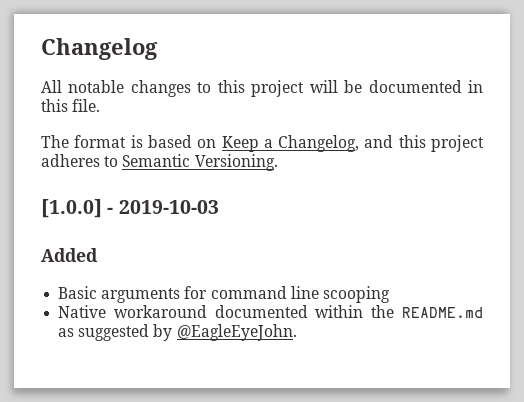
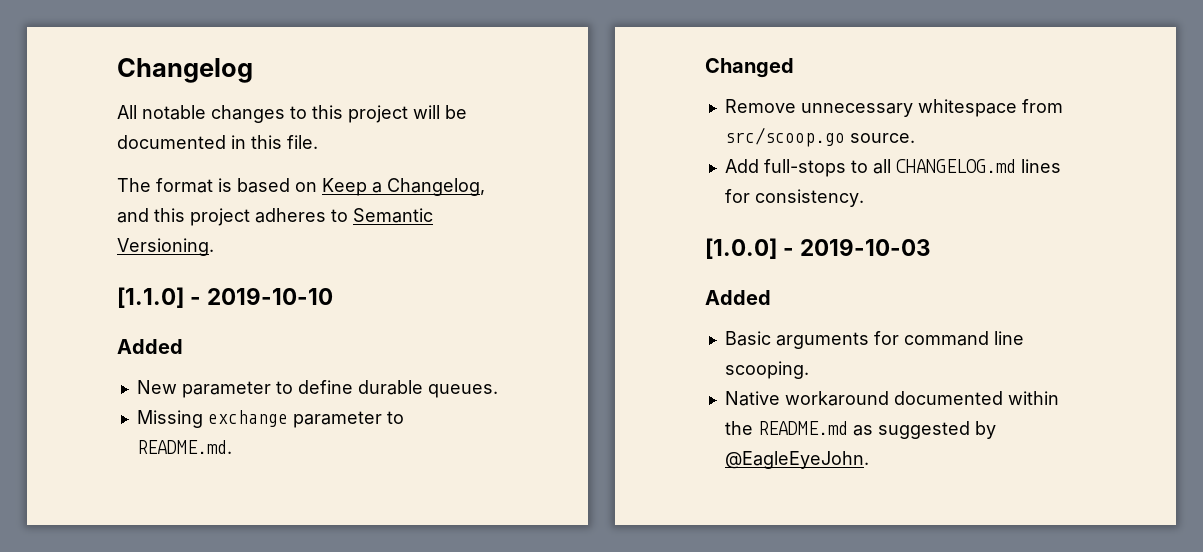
(278, 162) none -> [117,287,334,308] [117,339,183,354] [136,380,498,398] [136,410,404,428] [136,440,232,454] [705,58,794,78] [724,99,1063,117] [724,127,915,147] [724,159,1061,177] [724,189,864,207] // [1.1.0] - 2019-10-10 // Added // New parameter to define durable queues. // Missing exchange parameter to README.md. // Changed // Remove unnecessary whitespace from src/scoop.go source. // Add full-stops to all CHANGELOG.md lines for consistency.
[322,286,390,303] scooping -> [724,361,809,379] scooping.

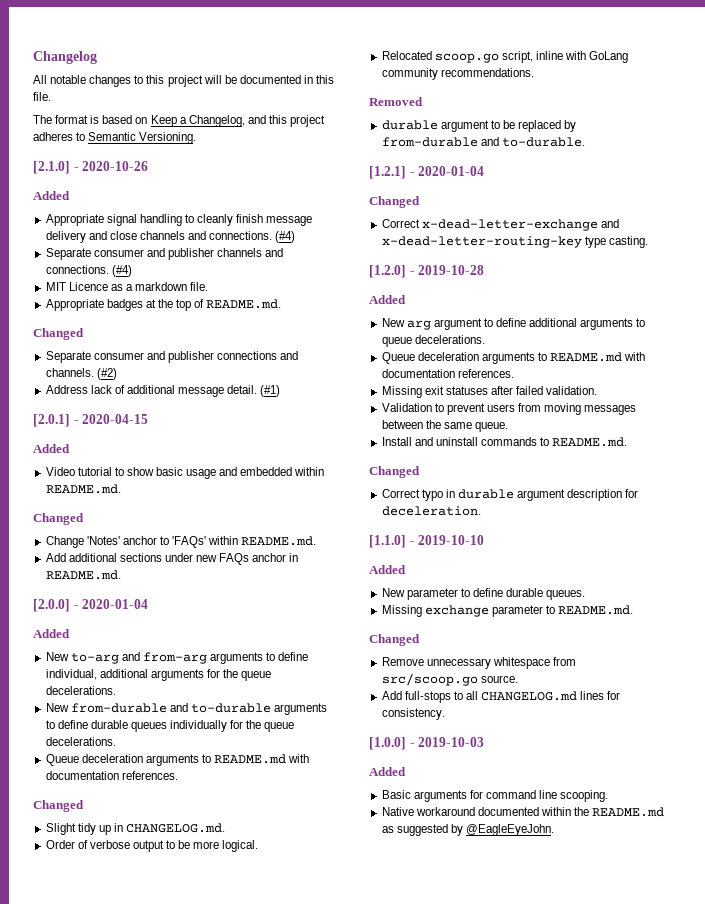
(214, 247) none -> [33,161,149,174] [33,191,70,200] [45,214,313,226] [45,231,296,243] [45,248,284,260] [45,265,132,277] [45,282,209,291] [45,299,282,311] [33,328,84,340] [45,351,299,363] [45,368,117,380] [45,385,281,397] [33,414,149,427] [33,444,70,453] [45,467,325,479] [45,484,121,494] [33,513,84,525] [45,536,317,548] [45,553,299,565] [45,570,121,580] [33,599,149,612] [33,629,70,638] [45,652,309,664] [45,669,272,681] [45,686,116,695] [45,703,328,715] [45,720,295,732] [45,737,116,746] [45,754,310,766] [45,771,178,780] [33,800,84,812] [45,823,226,835] [45,840,259,852] [381,51,629,63] [381,68,534,80] [369,97,423,106] [381,120,577,132] [381,137,585,147] [369,166,485,179] [369,196,420,208] [381,219,619,231] [381,236,648,248] [369,265,485,278] [369,295,406,304] [381,318,646,330] [381,335,485,347] [381,352,646,364] [381,369,514,378] [381,386,598,398] [381,403,637,415] [381,420,508,432] [381,437,628,447] [369,466,420,478] [381,489,639,501] [381,506,481,516] // [2.1.0] - 2020-10-26 // Added // Appropriate signal handling to cleanly finish message delivery and close channels and connections. (#4) // Separate consumer and publisher channels and connections. (#4) // MIT Licence as a markdown file. // Appropriate badges at the top of README.md. // Changed // Separate consumer and publisher connections and channels. (#2) // Address lack of additional message detail. (#1) // [2.0.1] - 2020-04-15 // Added // Video tutorial to show basic usage and embedded within README.md. // Changed // Change 'Notes' anchor to 'FAQs' within README.md. // Add additional sections under new FAQs anchor in README.md. // [2.0.0] - 2020-01-04 // Added // New to-arg and from-arg arguments to define individual, additional arguments for the queue decelerations. // New from-durable and to-durable arguments to define durable queues individually for the queue decelerations. // Queue deceleration arguments to README.md with documentation references. // Changed // Slight tidy up in CHANGELOG.md. // Order of verbose output to be more logical. // Relocated scoop.go script, inline with GoLang community recommendations. // Removed // durable argument to be replaced by from-durable and to-durable. // [1.2.1] - 2020-01-04 // Changed // Correct x-dead-letter-exchange and x-dead-letter-routing-key type casting. // [1.2.0] - 2019-10-28 // Added // New arg argument to define additional arguments to queue decelerations. // Queue deceleration arguments to README.md with documentation references. // Missing exit statuses after failed validation. // Validation to prevent users from moving messages between the same queue. // Install and uninstall commands to README.md. // Changed // Correct typo in durable argument description for deceleration.

